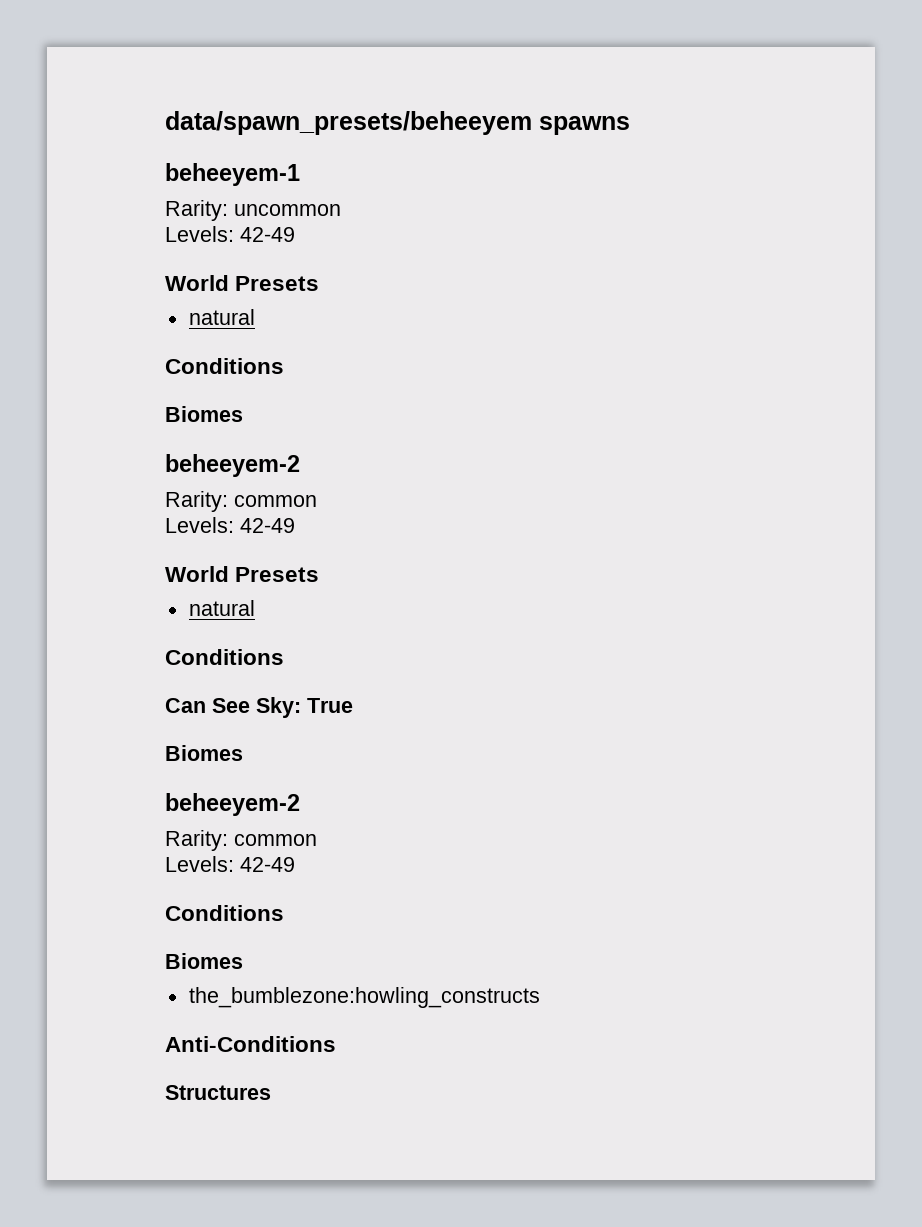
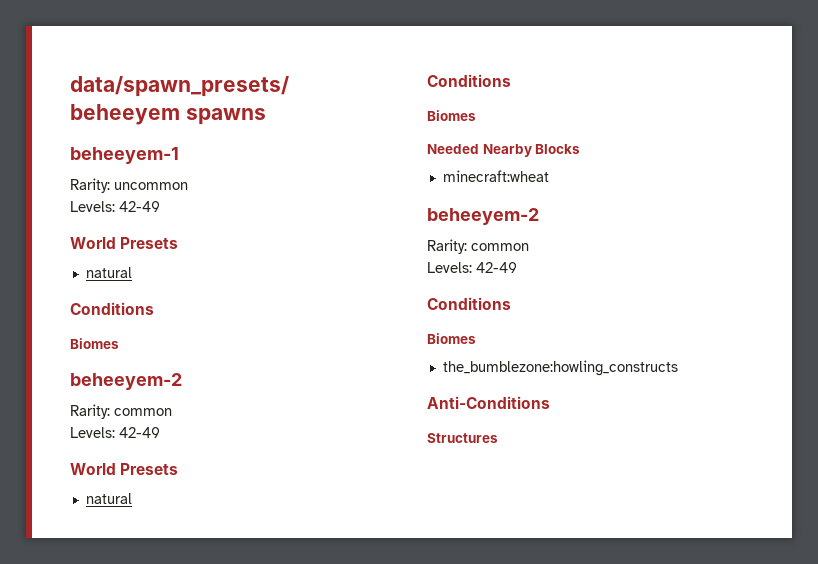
[165,697,353,718] [165,745,243,761] Can See Sky: True // Biomes -> [427,110,476,121] [427,144,581,157] [442,170,549,182] Biomes // Needed Nearby Blocks // minecraft:wheat

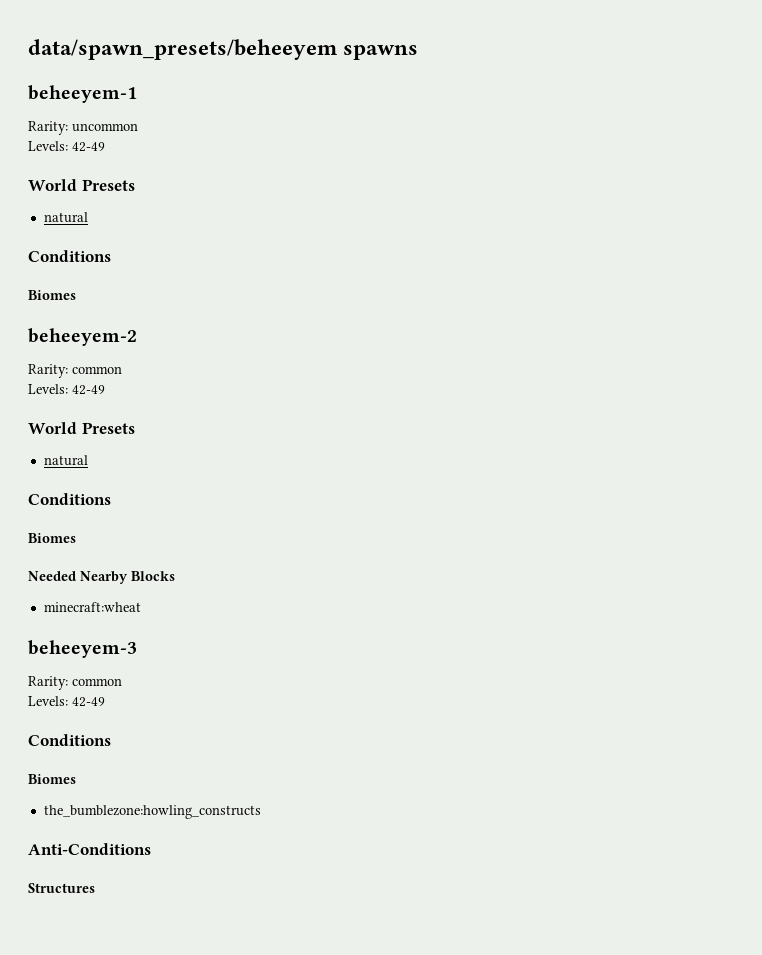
[427,208,539,225] beheeyem-2 -> [28,640,137,658] beheeyem-3

